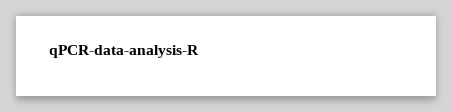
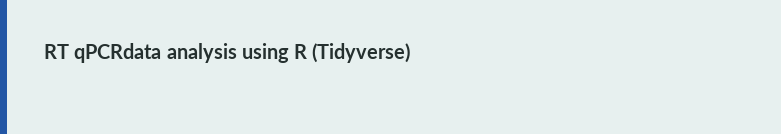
[49,45,199,58] qPCR-data-analysis-R -> [44,43,411,63] RT qPCRdata analysis using R (Tidyverse)

